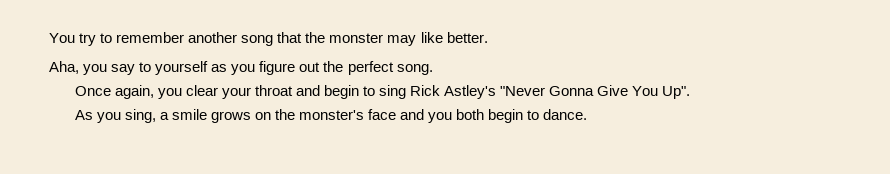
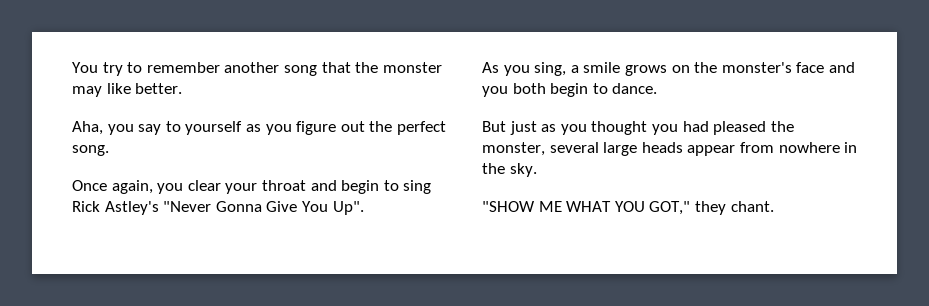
(588, 114) none -> [482,121,794,135] [482,142,858,156] [482,163,537,177] [482,201,774,215] // But just as you thought you had pleased the monster, several large heads appear from nowhere in the sky. // "SHOW ME WHAT YOU GOT," they chant.

